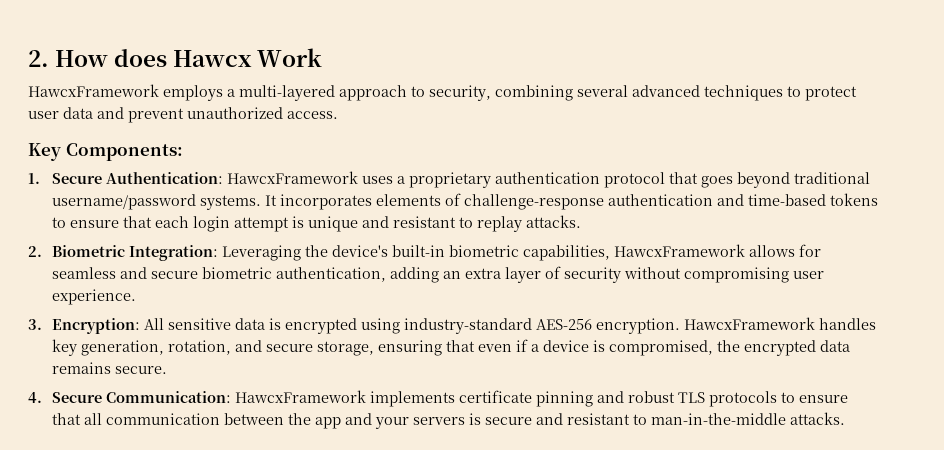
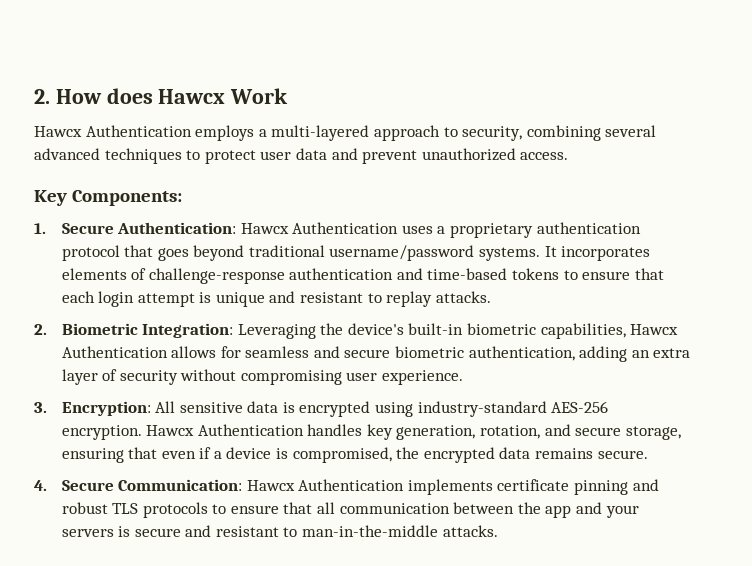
[28,84,159,97] HawcxFramework -> [34,125,192,137] Hawcx Authentication
[226,171,358,184] HawcxFramework -> [240,222,399,234] Hawcx Authentication
[613,244,745,257] HawcxFramework -> [630,324,679,335] [61,346,168,358] Hawcx Authentication
[683,317,815,330] HawcxFramework -> [146,424,304,436] Hawcx Authentication
[234,390,366,403] HawcxFramework -> [246,479,405,491] Hawcx Authentication

